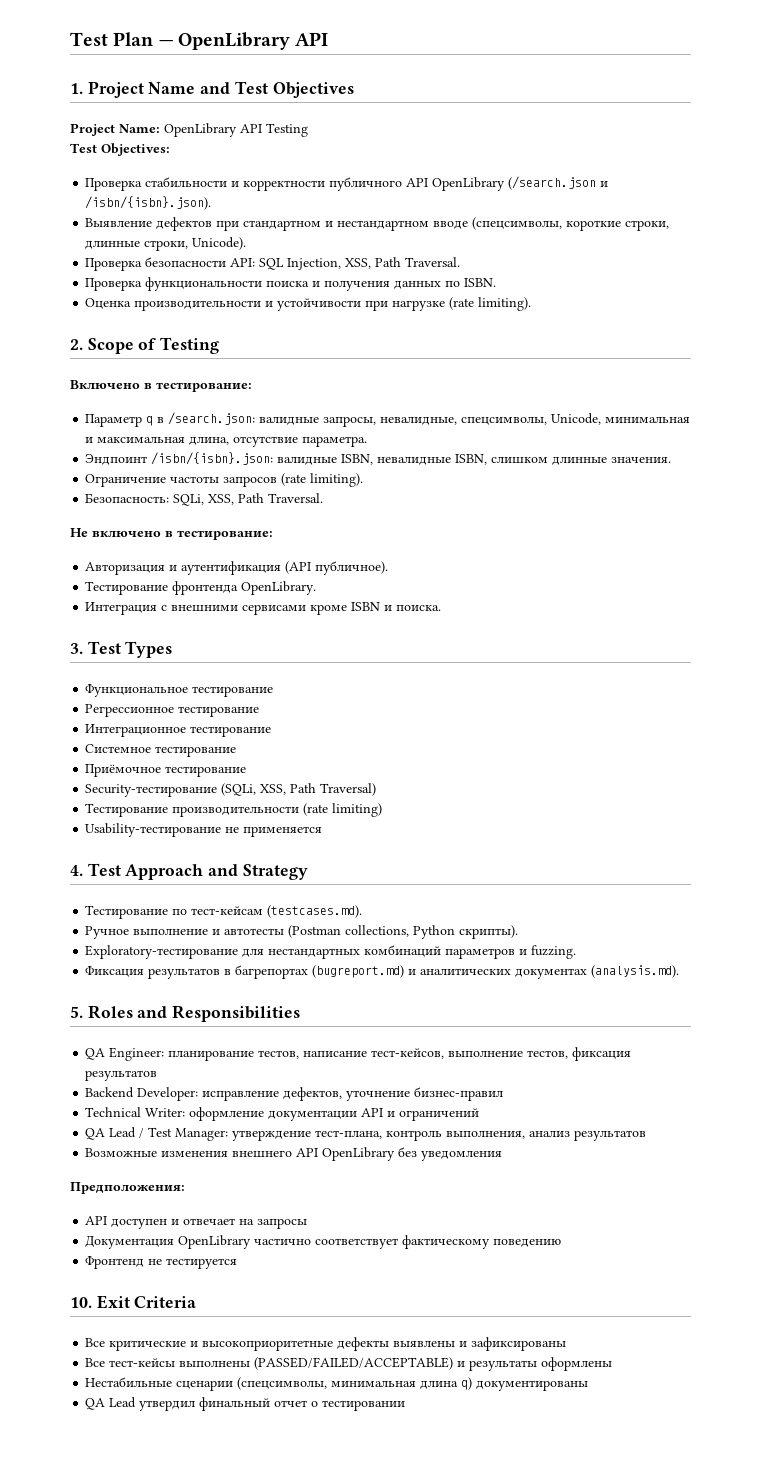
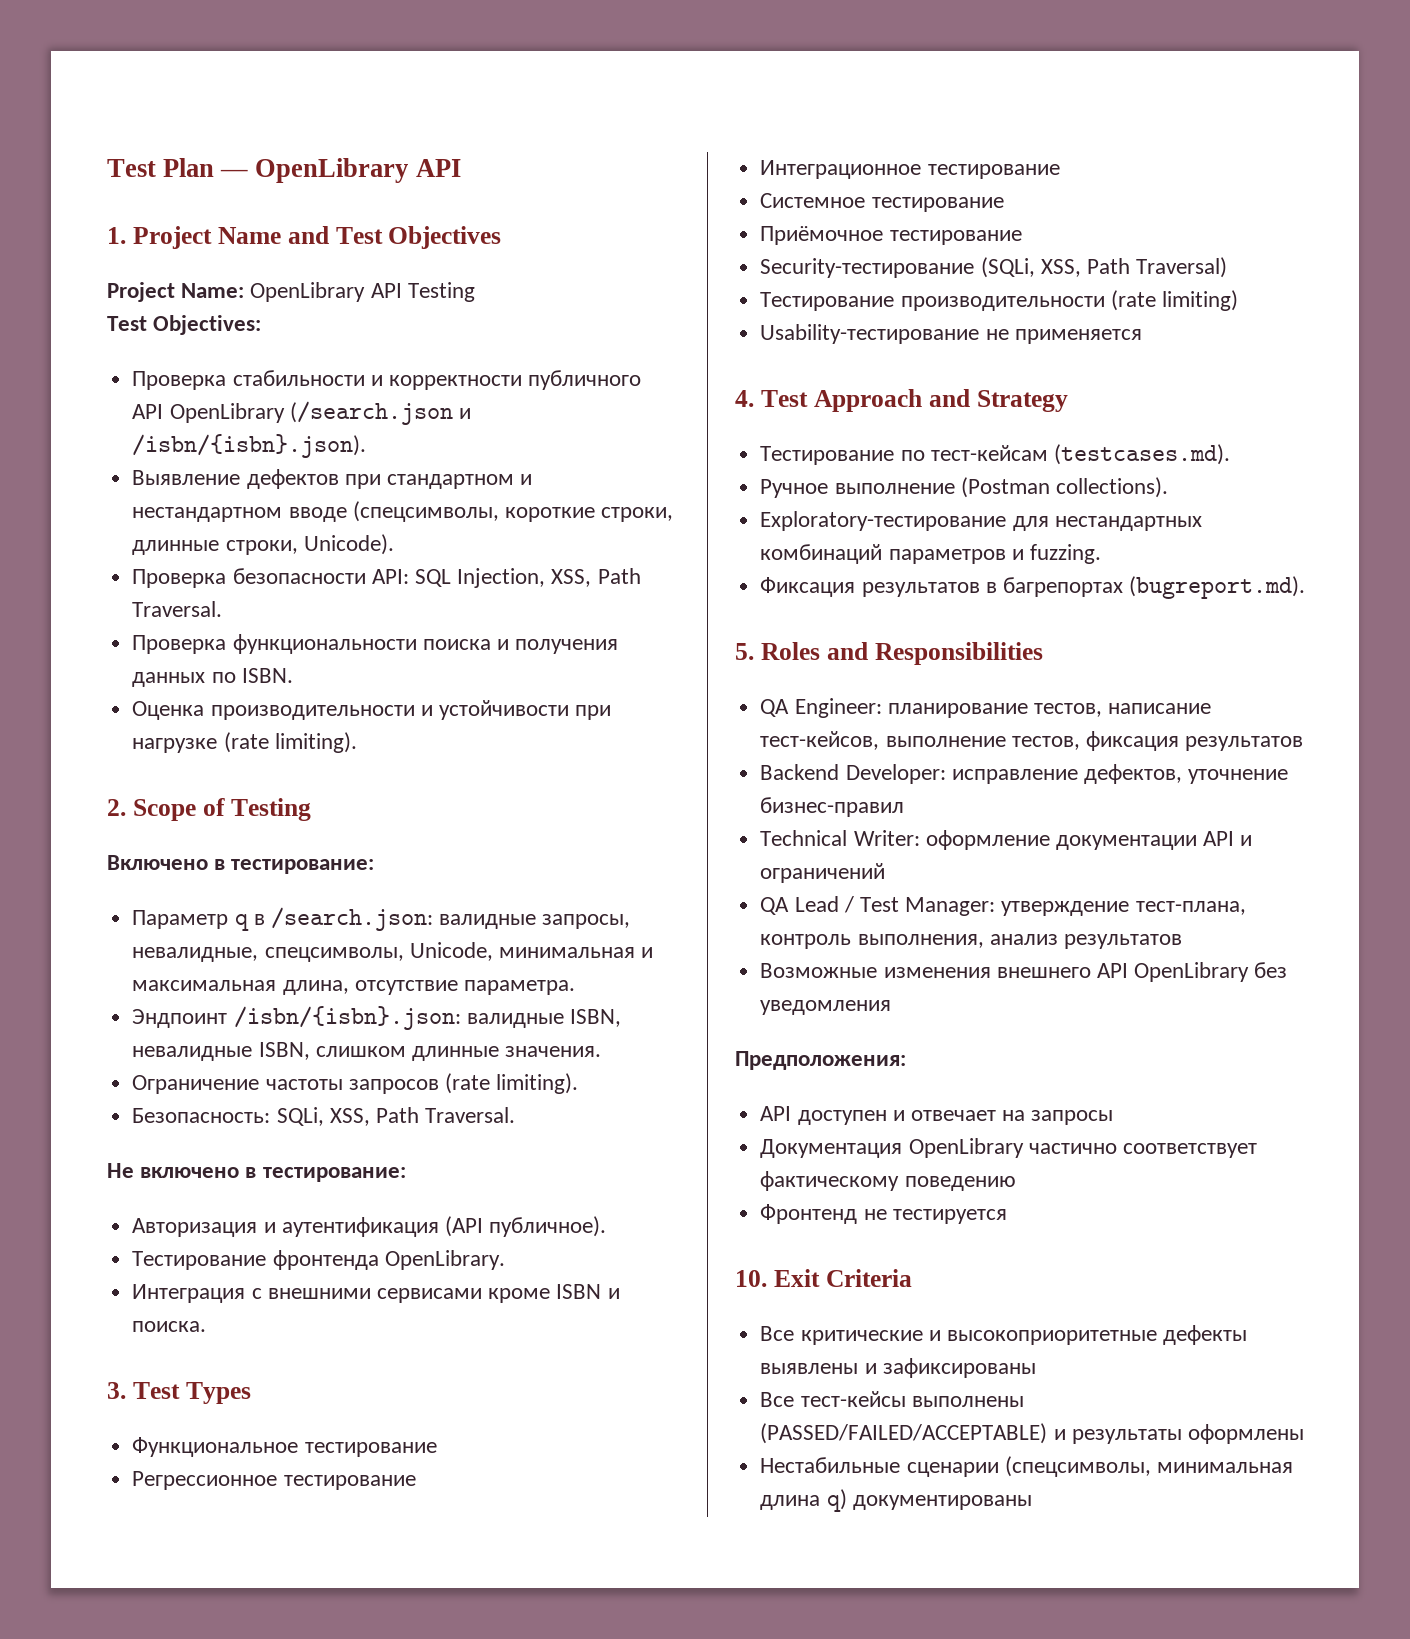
[212,925,519,939] и автотесты (Postman collections, Python скрипты). -> [960,477,1168,498] (Postman collections).
[312,965,680,979] (bugreport.md) и аналитических документах (analysis.md). -> [1129,576,1306,599] (bugreport.md).
[85,1397,406,1411] // QA Lead утвердил финальный отчет о тестировании -> (1032, 1502) none

